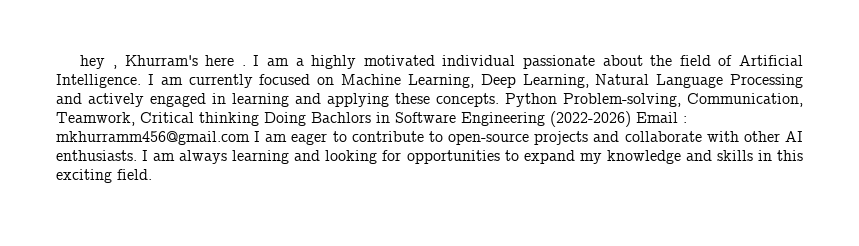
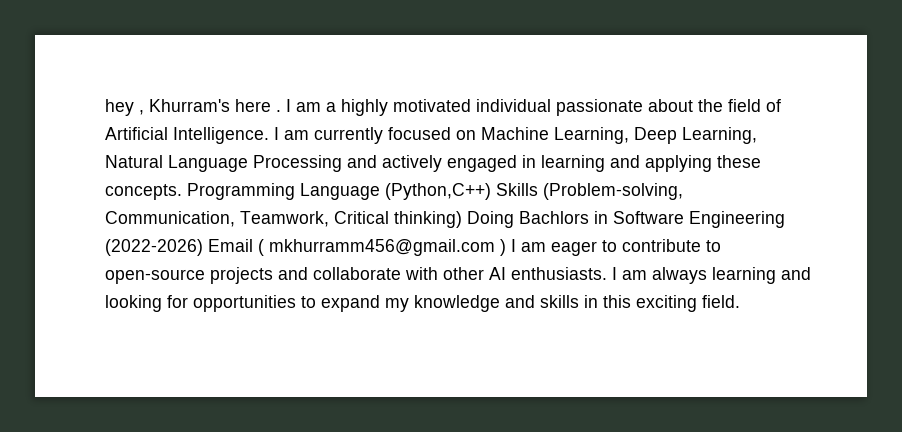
[505,93,681,107] Python Problem-solving, -> [187,183,683,200] Programming Language (Python,C++) Skills (Problem-solving,
[199,112,259,126] thinking -> [394,211,462,228] thinking)
[683,116,687,123] [56,131,250,145] : mkhurramm456@gmail.com -> [258,239,506,256] ( mkhurramm456@gmail.com )

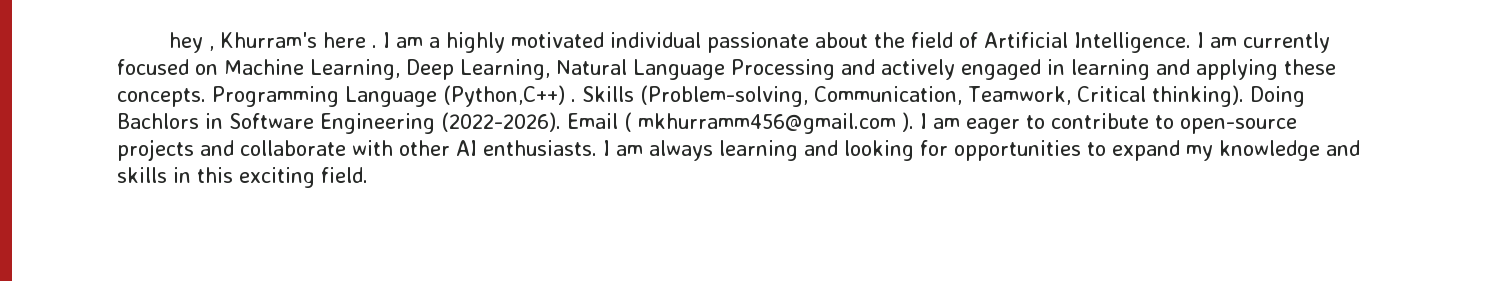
(491, 191) none -> [571,99,576,102] .
[394,211,462,228] thinking) -> [1151,85,1244,107] thinking).
[105,239,203,256] (2022-2026) -> [441,112,561,132] (2022-2026).
[500,239,506,256] ) -> [902,112,914,132] ).

